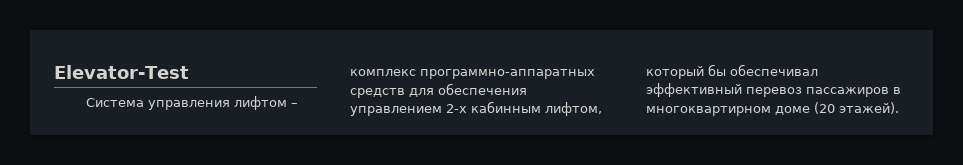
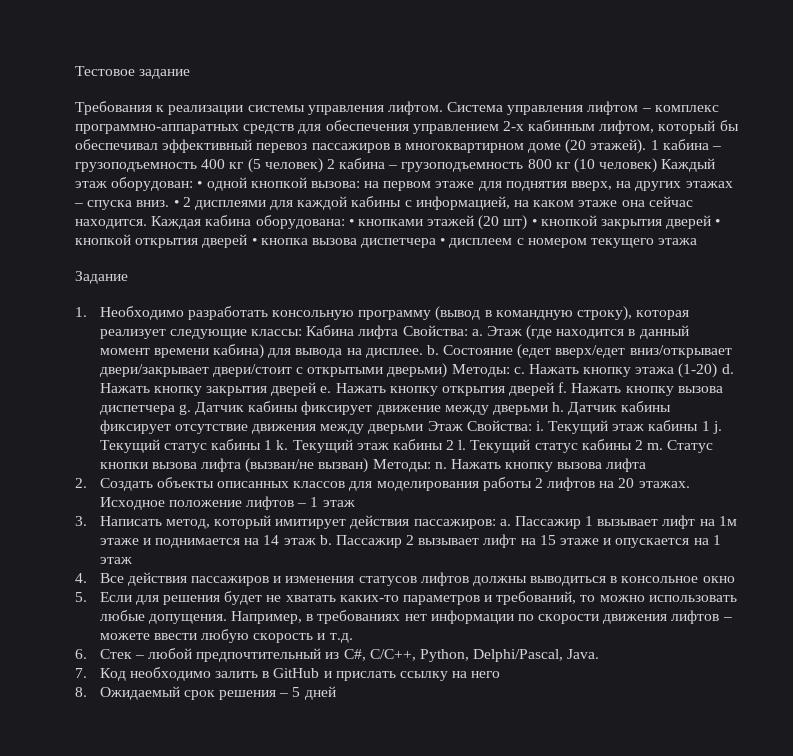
[54,65,189,79] Elevator-Test // -> [75,66,191,79] [75,101,443,115] Тестовое задание // Требования к реализации системы управления лифтом.
(899, 108) none -> [650,139,722,150] [75,158,716,173] [75,177,733,191] [74,196,693,210] [75,215,721,230] [75,234,698,248] [75,271,128,284] [75,306,690,321] [99,325,689,340] [99,344,732,359] [99,363,734,378] [99,382,723,396] [99,401,672,415] [99,420,722,434] [99,439,714,453] [99,458,647,473] [75,477,690,491] [99,496,355,510] [75,515,737,529] [99,534,721,548] [99,557,132,564] [75,572,735,586] [75,591,737,605] [99,610,732,624] [99,629,353,643] [75,648,600,662] [75,667,501,681] [75,686,336,700] 1 кабина – грузоподъемность 400 кг (5 человек) 2 кабина – грузоподъемность 800 кг (10 человек) Каждый этаж оборудован: • одной кнопкой вызова: на первом этаже для поднятия вверх, на других этажах – спуска вниз. • 2 дисплеями для каждой кабины с информацией, на каком этаже она сейчас находится. Каждая кабина оборудована: • кнопками этажей (20 шт) • кнопкой закрытия дверей • кнопкой открытия дверей • кнопка вызова диспетчера • дисплеем с номером текущего этажа // Задание // 1. Необходимо разработать консольную программу (вывод в командную строку), которая реализует следующие классы: Кабина лифта Свойства: a. Этаж (где находится в данный момент времени кабина) для вывода на дисплее. b. Состояние (едет вверх/едет вниз/открывает двери/закрывает двери/стоит с открытыми дверьми) Методы: c. Нажать кнопку этажа (1-20) d. Нажать кнопку закрытия дверей e. Нажать кнопку открытия дверей f. Нажать кнопку вызова диспетчера g. Датчик кабины фиксирует движение между дверьми h. Датчик кабины фиксирует отсутствие движения между дверьми Этаж Свойства: i. Текущий этаж кабины 1 j. Текущий статус кабины 1 k. Текущий этаж кабины 2 l. Текущий статус кабины 2 m. Статус кнопки вызова лифта (вызван/не вызван) Методы: n. Нажать кнопку вызова лифта // 2. Создать объекты описанных классов для моделирования работы 2 лифтов на 20 этажах. Исходное положение лифтов – 1 этаж // 3. Написать метод, который имитирует действия пассажиров: a. Пассажир 1 вызывает лифт на 1м этаже и поднимается на 14 этаж b. Пассажир 2 вызывает лифт на 15 этаже и опускается на 1 этаж // 4. Все действия пассажиров и изменения статусов лифтов должны выводиться в консольное окно // 5. Если для решения будет не хватать каких-то параметров и требований, то можно использовать любые допущения. Например, в требованиях нет информации по скорости движения лифтов – можете ввести любую скорость и т.д. // 6. Стек – любой предпочтительный из C#, C/C++, Python, Delphi/Pascal, Java. // 7. Код необходимо залить в GitHub и прислать ссылку на него // 8. Ожидаемый срок решения – 5 дней

